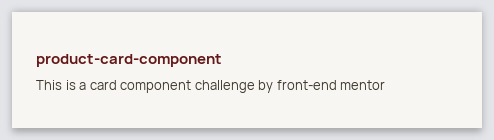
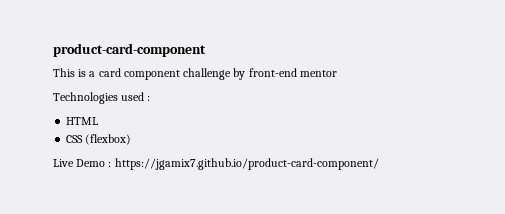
(386, 85) none -> [53,92,151,104] [66,117,99,125] [66,134,132,145] [53,158,379,170] // Technologies used : // HTML // CSS (flexbox) // Live Demo : https://jgamix7.github.io/product-card-component/

